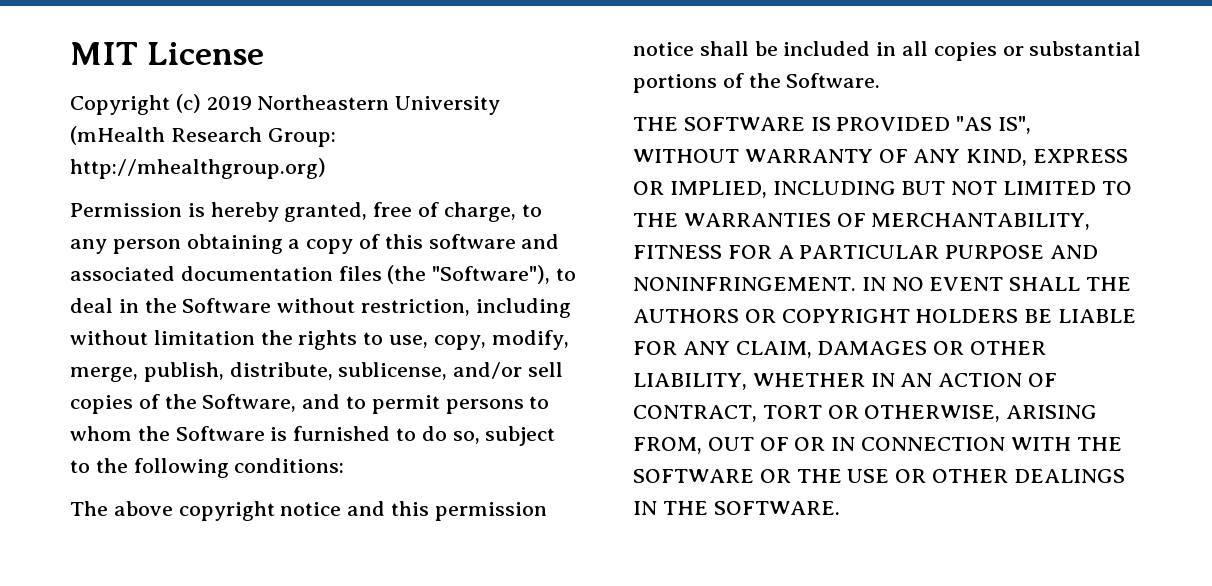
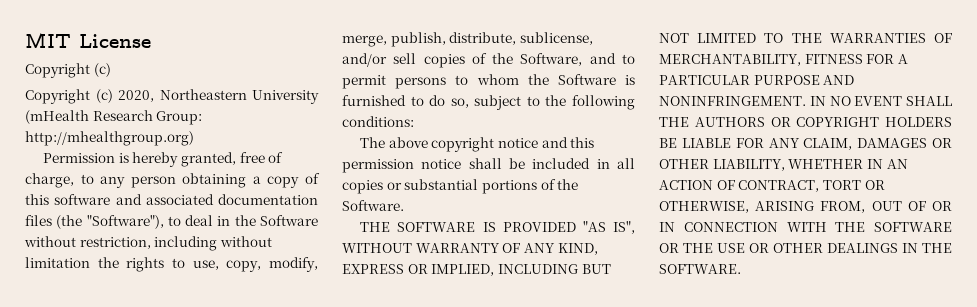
[206,96,252,110] 2019 -> [25,89,154,104] // Copyright (c) 2020,

